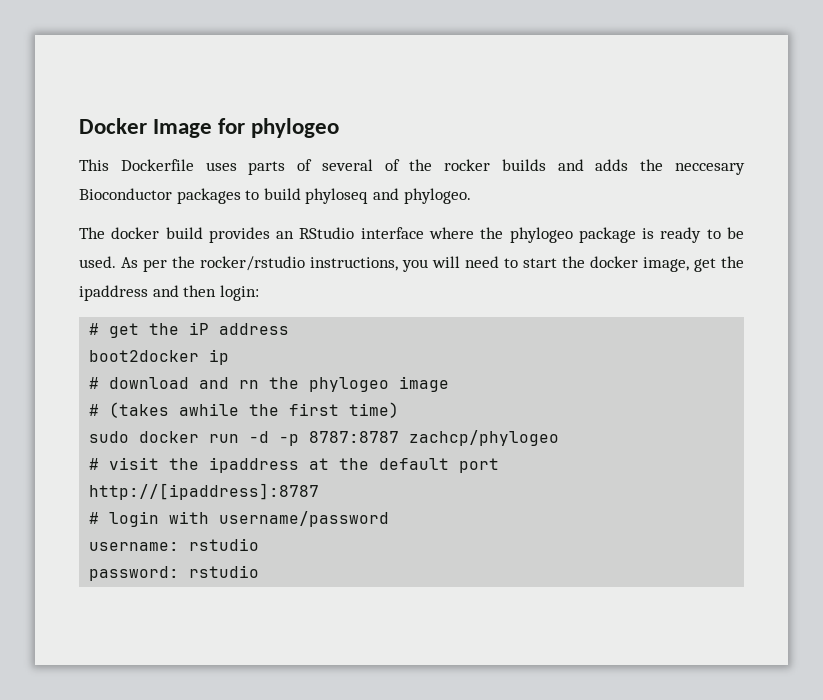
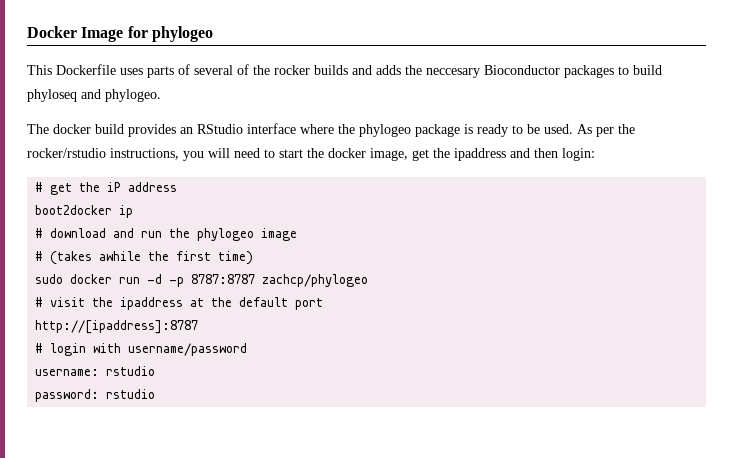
[239,380,260,389] rn -> [141,231,163,238] run

